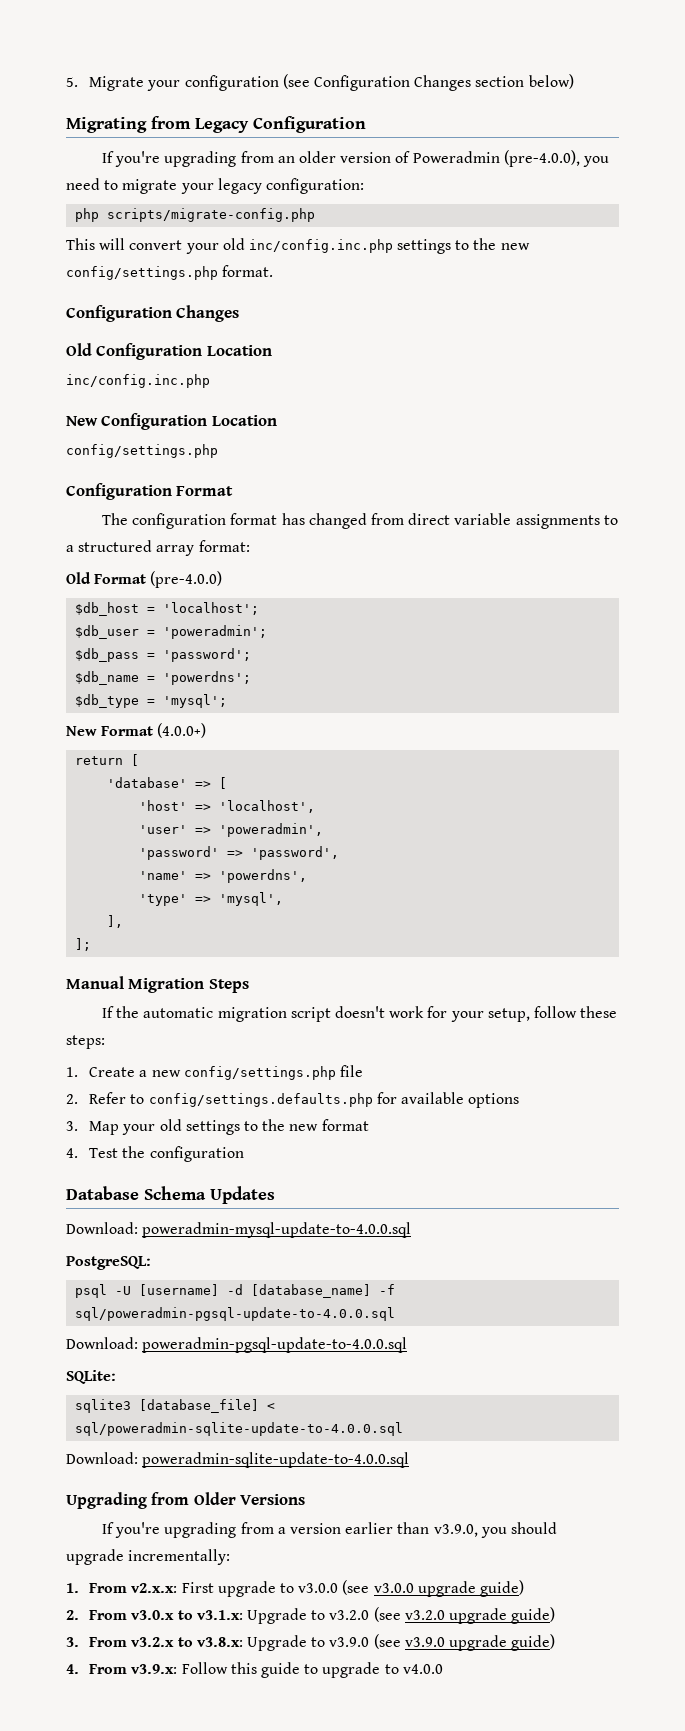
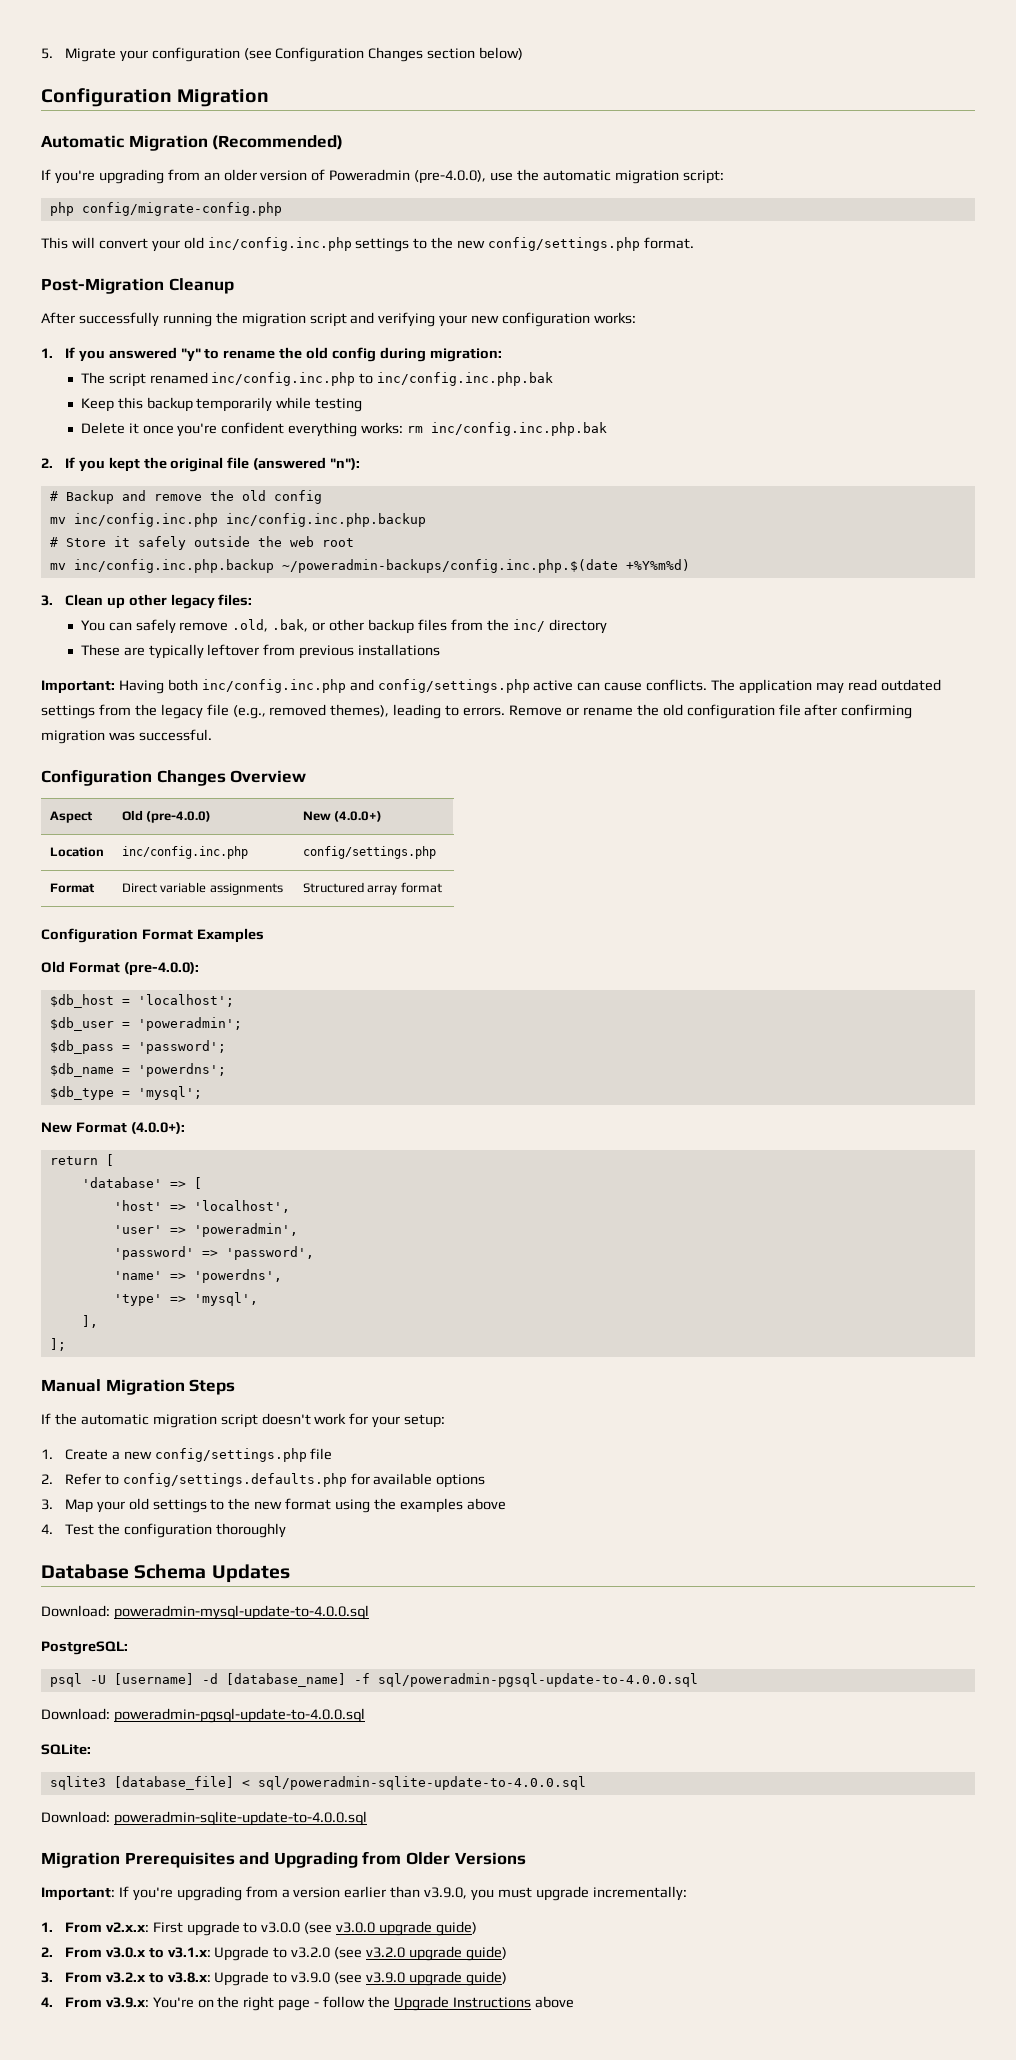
[66,116,366,133] Migrating from Legacy Configuration -> [41,88,270,107] [41,135,344,151] Configuration Migration // Automatic Migration (Recommended)
[582,156,609,167] [66,178,364,194] you need to migrate your legacy configuration: -> [490,169,724,184] use the automatic migration script:
[107,208,316,222] scripts/migrate-config.php -> [81,202,282,216] config/migrate-config.php
[66,305,240,322] [66,343,272,360] [66,374,210,388] [66,413,277,430] [66,444,218,458] [66,483,234,500] [102,513,618,529] [66,540,250,556] Configuration Changes // Old Configuration Location // inc/config.inc.php // New Configuration Location // config/settings.php // Configuration Format // The configuration format has changed from direct variable assignments to a structured array format: -> [41,278,234,294] [41,312,637,327] [41,347,502,362] [80,372,554,387] [80,397,363,412] [80,422,608,437] [41,457,361,472] [49,490,322,504] [49,513,426,527] [49,536,354,550] [49,559,690,573] [41,594,253,609] [80,619,607,634] [80,644,441,659] [41,679,941,694] [41,704,913,719] [41,729,212,744] [41,769,307,786] [49,811,93,823] [121,810,212,823] [302,811,383,822] [49,847,104,857] [121,846,248,859] [302,846,436,859] [49,883,95,893] [121,882,283,895] [302,882,442,895] [41,928,264,943] Post-Migration Cleanup // After successfully running the migration script and verifying your new configuration works: // 1. If you answered "y" to rename the old config during migration: // The script renamed inc/config.inc.php to inc/config.inc.php.bak // Keep this backup temporarily while testing // Delete it once you're confident everything works: rm inc/config.inc.php.bak // 2. If you kept the original file (answered "n"): // # Backup and remove the old config // mv inc/config.inc.php inc/config.inc.php.backup // # Store it safely outside the web root // mv inc/config.inc.php.backup ~/poweradmin-backups/config.inc.php.$(date +%Y%m%d) // 3. Clean up other legacy files: // You can safely remove .old, .bak, or other backup files from the inc/ directory // These are typically leftover from previous installations // Important: Having both inc/config.inc.php and config/settings.php active can cause conflicts. The application may read outdated settings from the legacy file (e.g., removed themes), leading to errors. Remove or rename the old configuration file after confirming migration was successful. // Configuration Changes Overview // Aspect | Old (pre-4.0.0) | New (4.0.0+) // Location | inc/config.inc.php | config/settings.php // Format | Direct variable assignments | Structured array format // Configuration Format Examples
[150,571,223,588] (pre-4.0.0) -> [123,962,199,976] (pre-4.0.0):
[157,723,207,738] (4.0.0+) -> [130,1122,185,1134] (4.0.0+):
[487,1006,618,1022] [66,1035,105,1049] setup, follow these steps: -> [404,1414,446,1428] setup:
(369, 1125) none -> [335,1498,506,1513] using the examples above
(244, 1154) none -> [215,1523,286,1538] thoroughly
(410, 1460) none -> [41,1852,270,1868] Migration Prerequisites and
(306, 1499) none -> [41,1887,115,1901] Important:
[510,1522,557,1534] should -> [498,1887,533,1898] must
[181,1662,443,1678] Follow this guide to upgrade to v4.0.0 -> [152,1996,574,2011] You're on the right page - follow the Upgrade Instructions above

